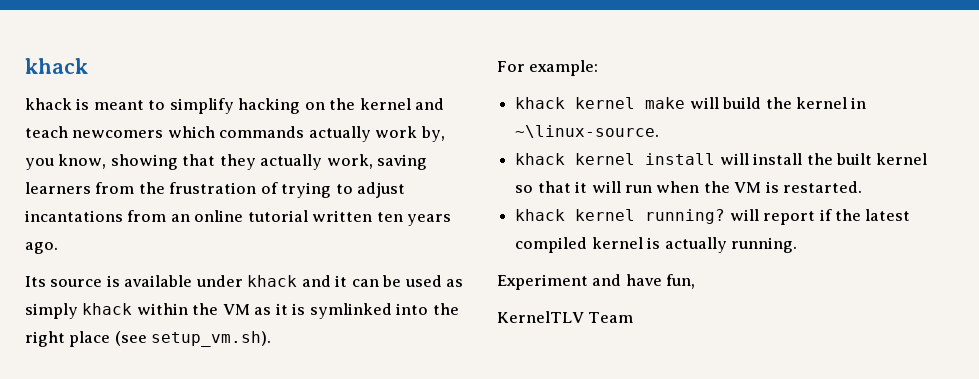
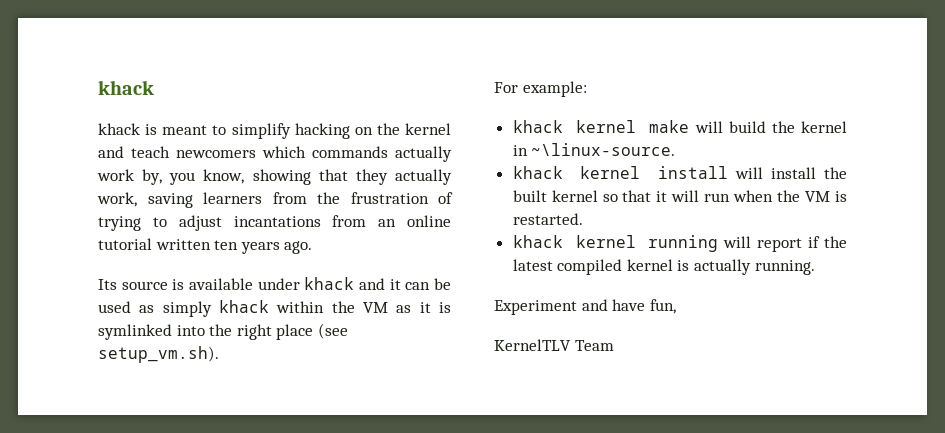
[645,209,726,224] running? -> [648,235,719,252] running

